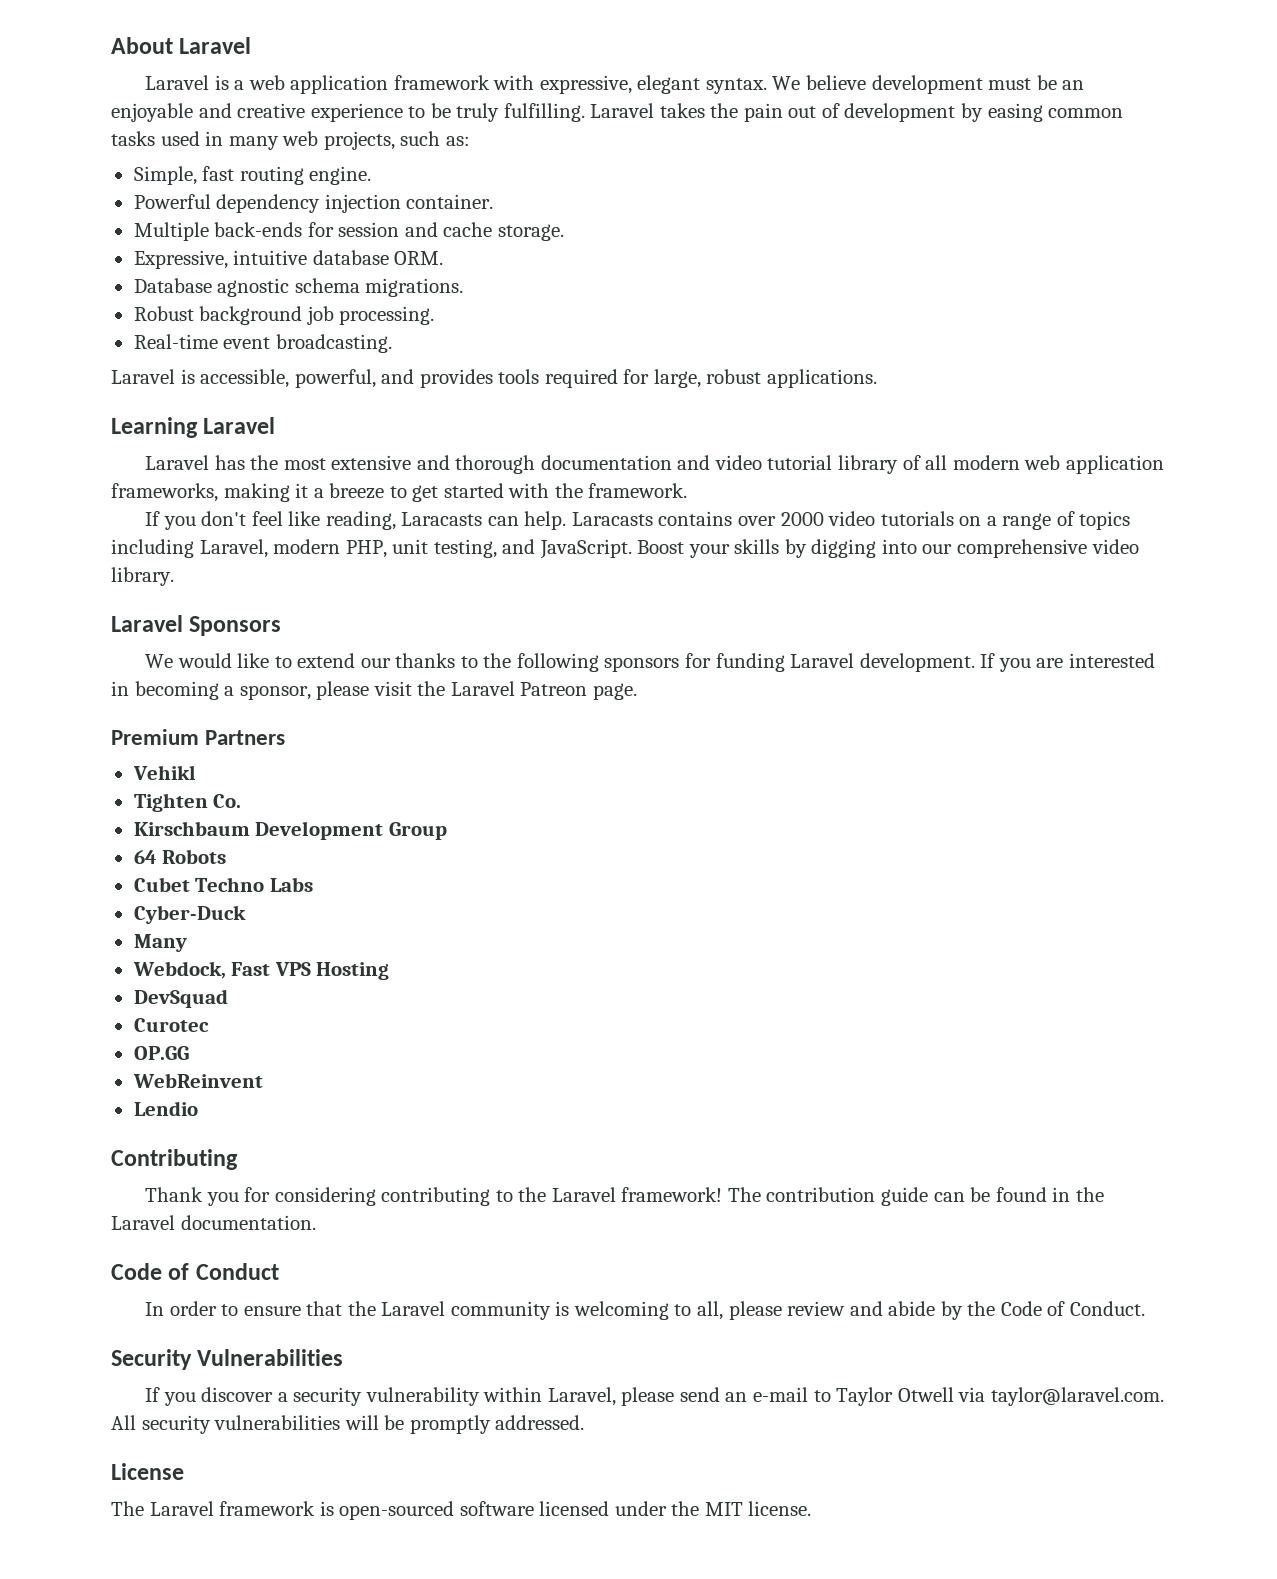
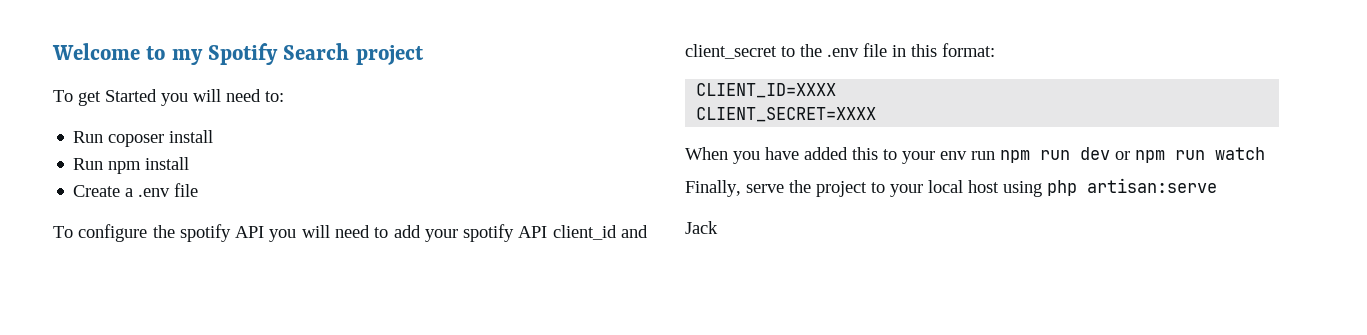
[111,37,252,54] [145,75,1085,94] [111,103,1124,122] [111,131,470,150] [133,166,372,185] [133,194,494,213] [133,222,564,241] [133,250,444,269] [133,278,464,297] [133,306,435,325] [133,334,392,353] [111,369,877,388] [111,417,276,438] [145,455,1164,474] [111,483,688,502] [145,511,1131,530] [111,539,1139,559] [111,567,174,586] [111,615,282,636] [145,653,1155,672] [111,681,637,700] [111,729,286,745] [132,765,196,780] [133,793,242,812] [133,821,447,840] [133,849,227,864] [133,877,313,892] [133,905,246,924] [133,934,187,952] [132,961,390,980] [133,989,228,1008] [133,1018,209,1032] [133,1046,189,1060] [132,1073,263,1088] [133,1101,198,1116] [111,1149,238,1170] [145,1187,1104,1206] [111,1215,316,1230] [111,1263,279,1280] [145,1301,1145,1320] [111,1349,344,1370] [145,1387,1164,1406] [111,1415,585,1434] [111,1463,184,1480] [111,1501,812,1520] About Laravel // Laravel is a web application framework with expressive, elegant syntax. We believe development must be an enjoyable and creative experience to be truly fulfilling. Laravel takes the pain out of development by easing common tasks used in many web projects, such as: // Simple, fast routing engine. // Powerful dependency injection container. // Multiple back-ends for session and cache storage. // Expressive, intuitive database ORM. // Database agnostic schema migrations. // Robust background job processing. // Real-time event broadcasting. // Laravel is accessible, powerful, and provides tools required for large, robust applications. // Learning Laravel // Laravel has the most extensive and thorough documentation and video tutorial library of all modern web application frameworks, making it a breeze to get started with the framework. // If you don't feel like reading, Laracasts can help. Laracasts contains over 2000 video tutorials on a range of topics including Laravel, modern PHP, unit testing, and JavaScript. Boost your skills by digging into our comprehensive video library. // Laravel Sponsors // We would like to extend our thanks to the following sponsors for funding Laravel development. If you are interested in becoming a sponsor, please visit the Laravel Patreon page. // Premium Partners // Vehikl // Tighten Co. // Kirschbaum Development Group // 64 Robots // Cubet Techno Labs // Cyber-Duck // Many // Webdock, Fast VPS Hosting // DevSquad // Curotec // OP.GG // WebReinvent // Lendio // Contributing // Thank you for considering contributing to the Laravel framework! The contribution guide can be found in the Laravel documentation. // Code of Conduct // In order to ensure that the Laravel community is welcoming to all, please review and abide by the Code of Conduct. // Security Vulnerabilities // If you discover a security vulnerability within Laravel, please send an e-mail to Taylor Otwell via taylor@laravel.com. All security vulnerabilities will be promptly addressed. // License // The Laravel framework is open-sourced software licensed under the MIT license. -> [52,43,424,65] [53,89,284,106] [73,130,214,147] [73,157,190,174] [73,183,199,197] [53,224,648,242] [685,43,995,59] [696,83,837,98] [696,107,877,122] [685,147,1265,164] [685,178,1217,197] [685,221,718,234] Welcome to my Spotify Search project // To get Started you will need to: // Run coposer install // Run npm install // Create a .env file // To configure the spotify API you will need to add your spotify API client_id and client_secret to the .env file in this format: // CLIENT_ID=XXXX // CLIENT_SECRET=XXXX // When you have added this to your env run npm run dev or npm run watch // Finally, serve the project to your local host using php artisan:serve // Jack

